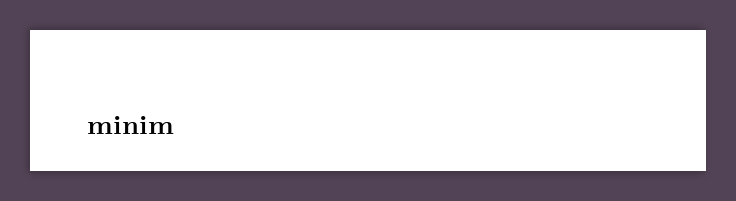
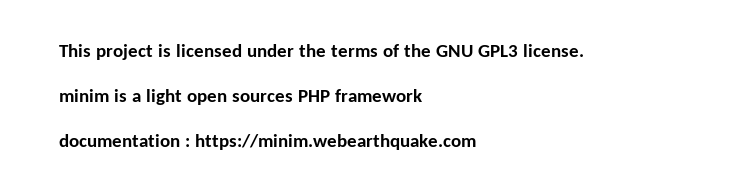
[87,116,174,134] minim -> [59,44,584,60] [59,89,422,105] [59,134,476,150] This project is licensed under the terms of the GNU GPL3 license. // minim is a light open sources PHP framework // documentation : https://minim.webearthquake.com

